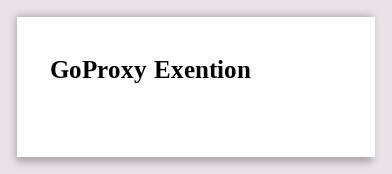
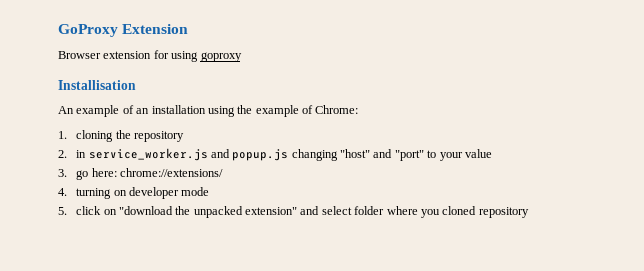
[153,60,251,78] Exention -> [122,24,189,34] [58,50,242,62] [58,80,136,90] [58,105,359,117] [58,130,184,142] [58,148,492,161] [58,168,223,180] [58,187,210,199] [58,206,529,218] Extension // Browser extension for using goproxy // Installisation // An example of an installation using the example of Chrome: // 1. cloning the repository // 2. in service_worker.js and popup.js changing "host" and "port" to your value // 3. go here: chrome://extensions/ // 4. turning on developer mode // 5. click on "download the unpacked extension" and select folder where you cloned repository

